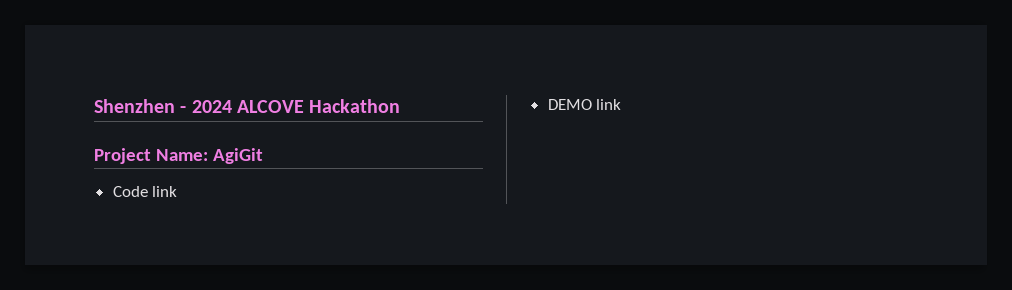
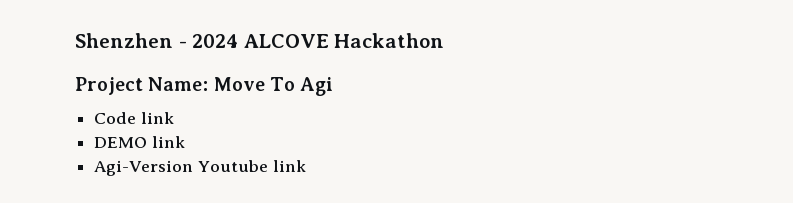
[212,148,263,164] AgiGit -> [213,77,334,96] Move To Agi
(622, 104) none -> [94,160,306,176] // Agi-Version Youtube link

